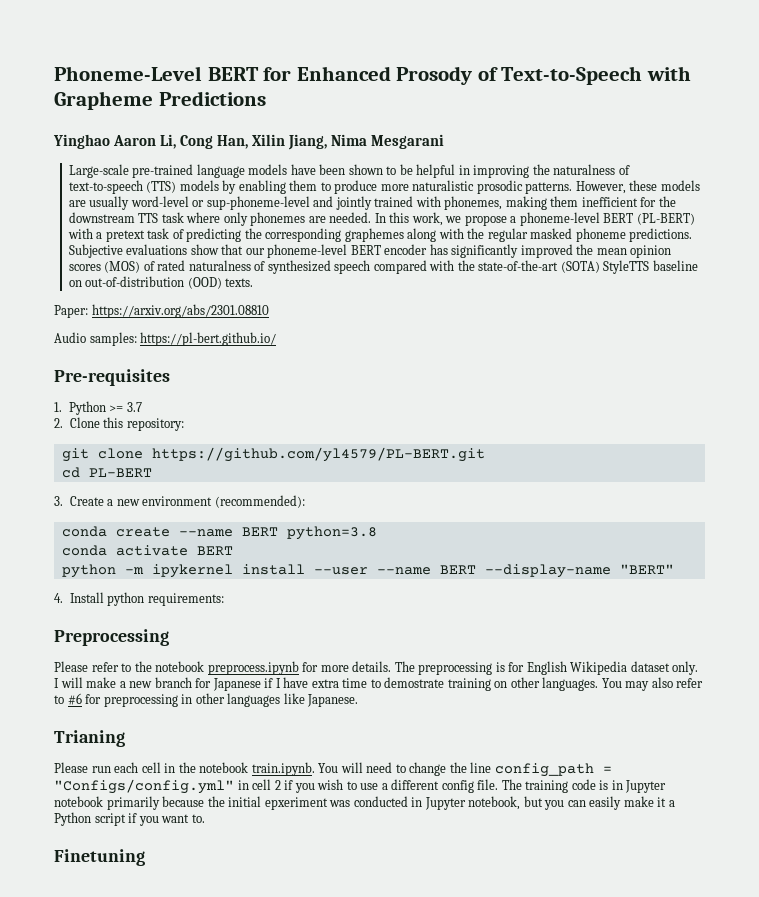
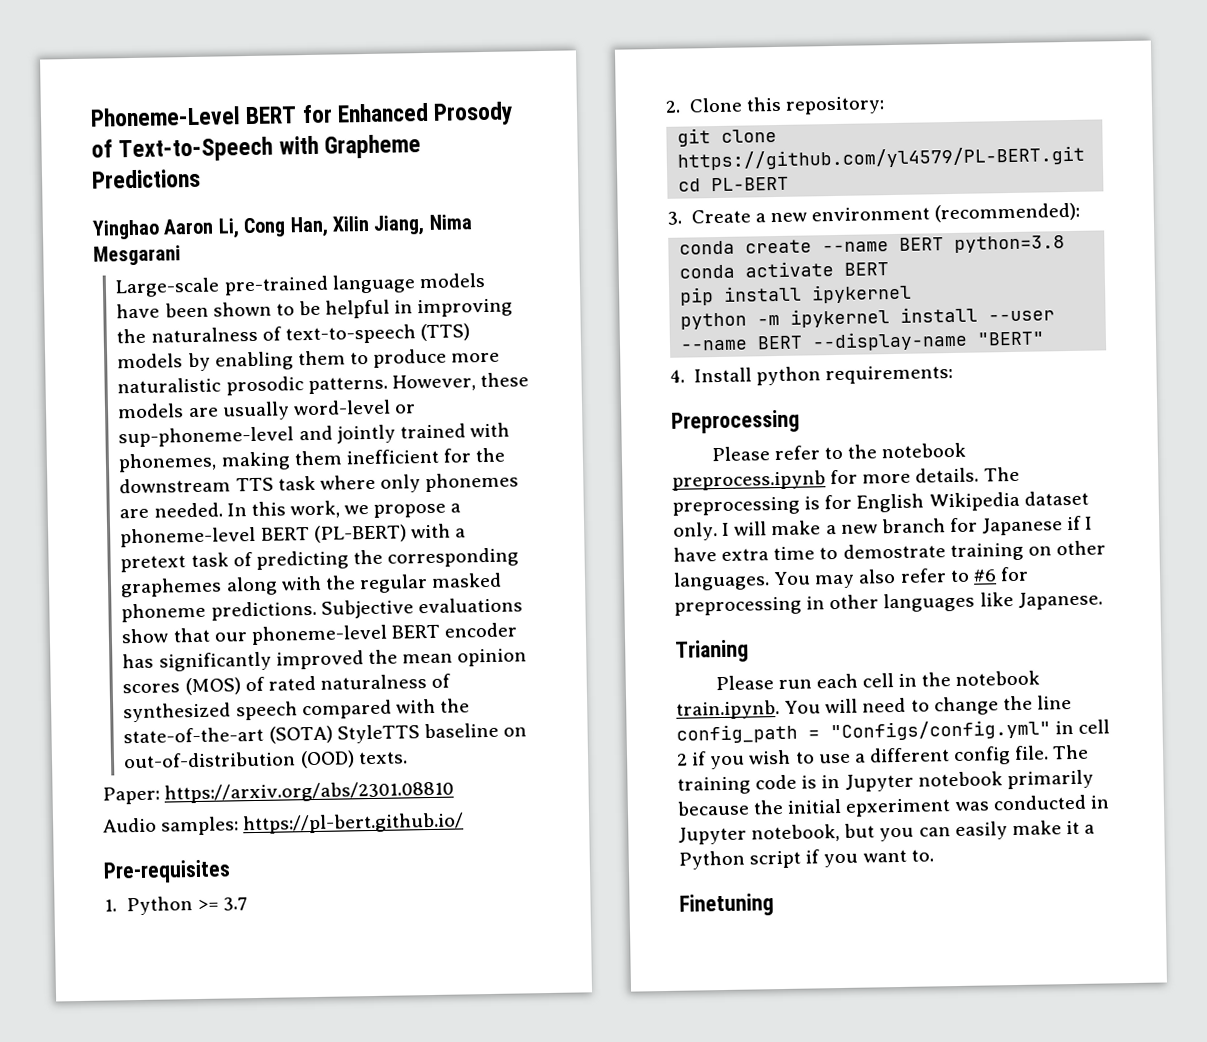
(233, 550) none -> [680,283,913,306] // pip install ipykernel

